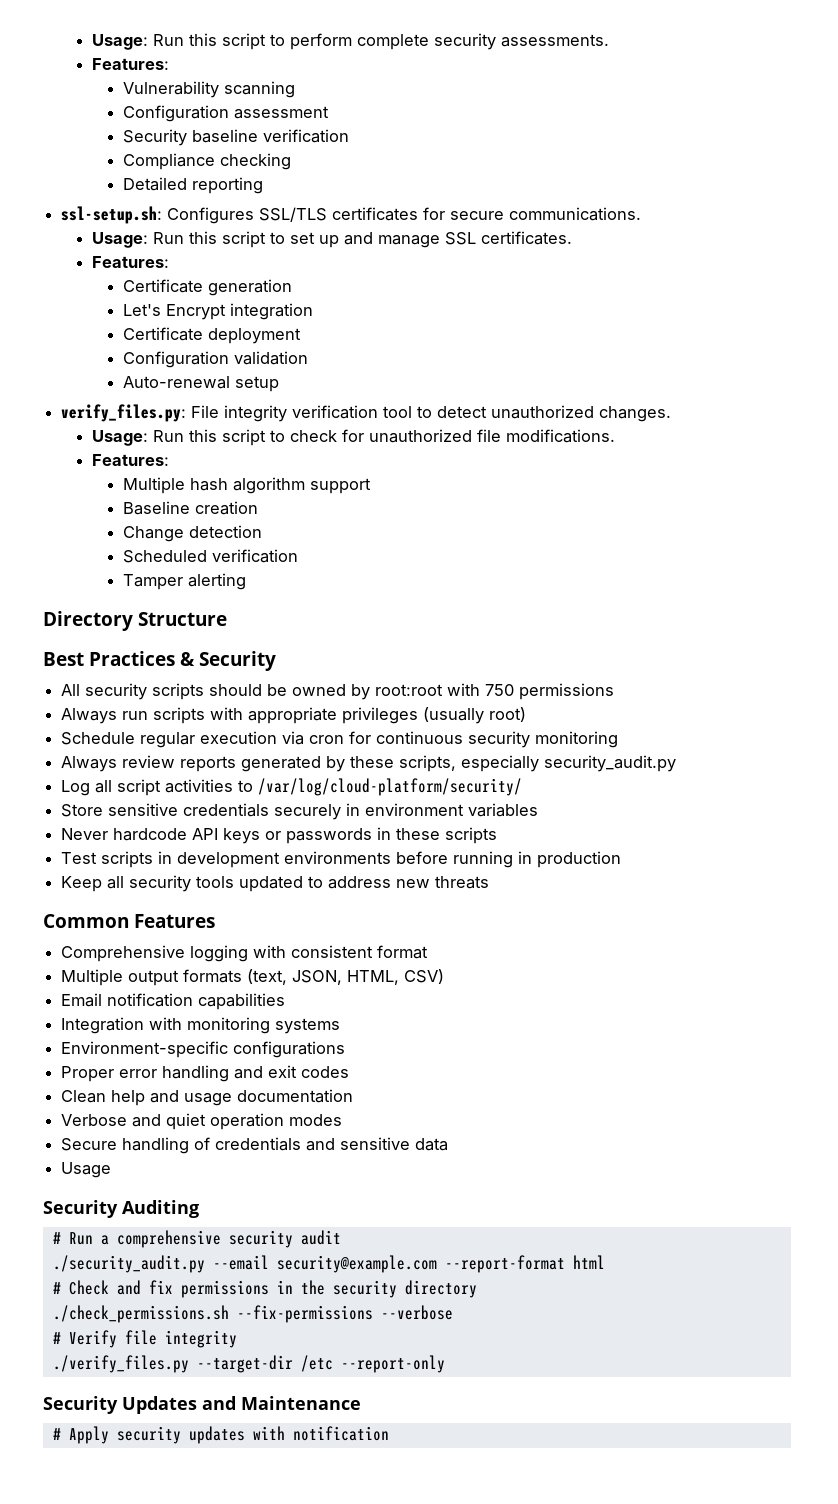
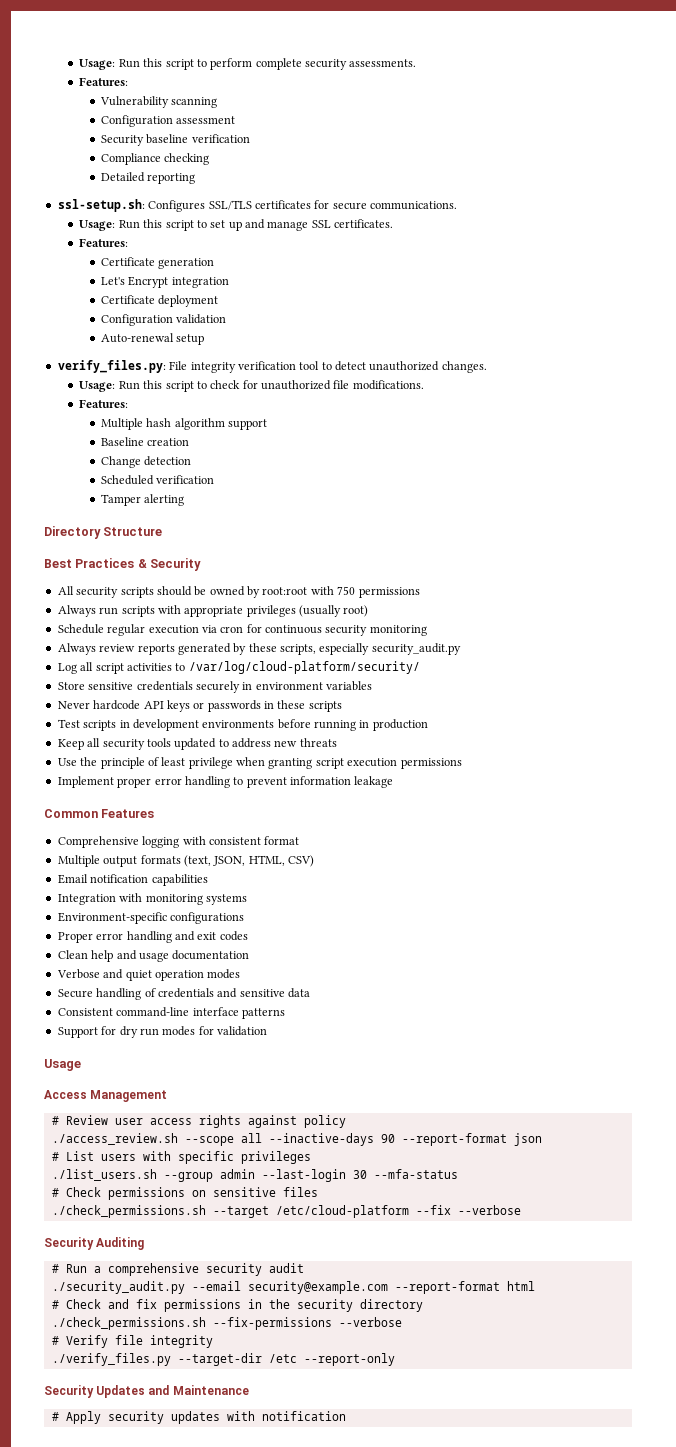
(490, 882) none -> [57,757,462,769] [57,776,394,788] // Use the principle of least privilege when granting script execution permissions // Implement proper error handling to prevent information leakage
[61,1162,112,1178] Usage -> [57,1007,285,1019] [57,1026,267,1038] [44,1059,81,1071] [44,1090,168,1102] [51,1115,346,1128] [51,1133,542,1146] [51,1151,311,1164] [51,1169,458,1182] [51,1187,318,1200] [51,1205,521,1218] Consistent command-line interface patterns // Support for dry run modes for validation // Usage // Access Management // # Review user access rights against policy // ./access_review.sh --scope all --inactive-days 90 --report-format json // # List users with specific privileges // ./list_users.sh --group admin --last-login 30 --mfa-status // # Check permissions on sensitive files // ./check_permissions.sh --target /etc/cloud-platform --fix --verbose

